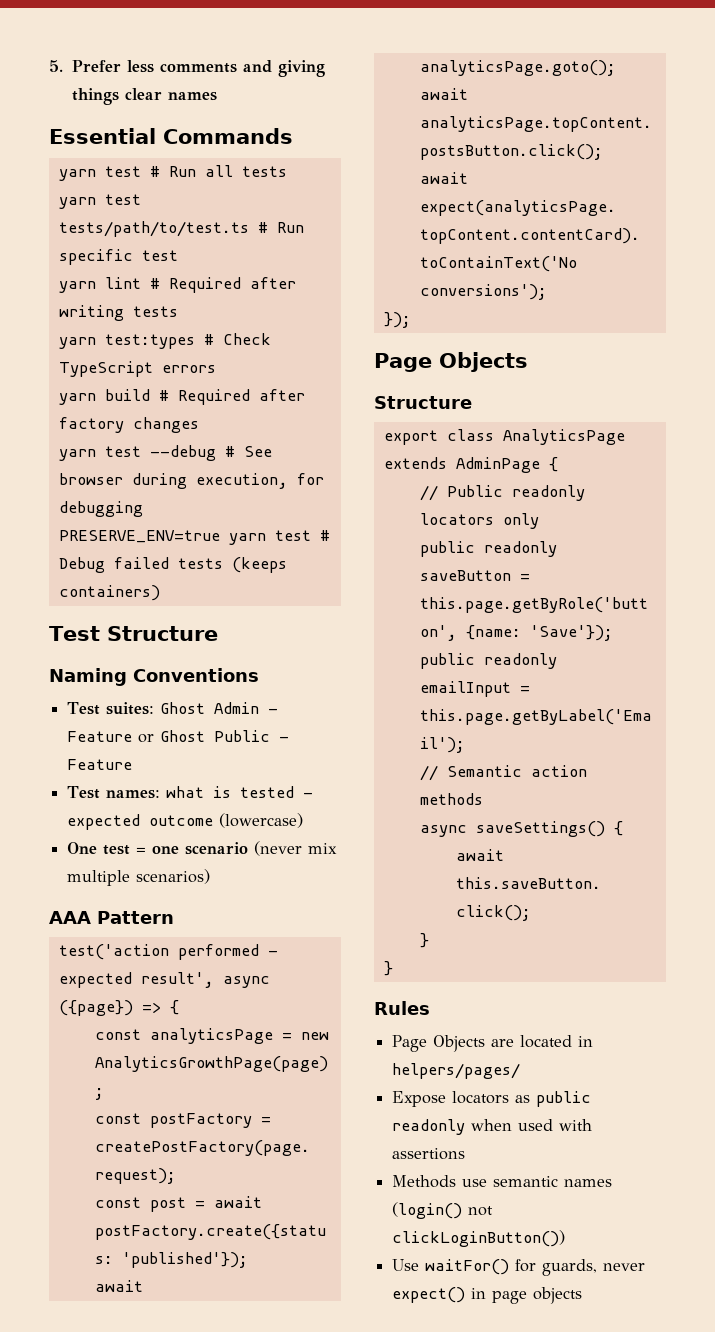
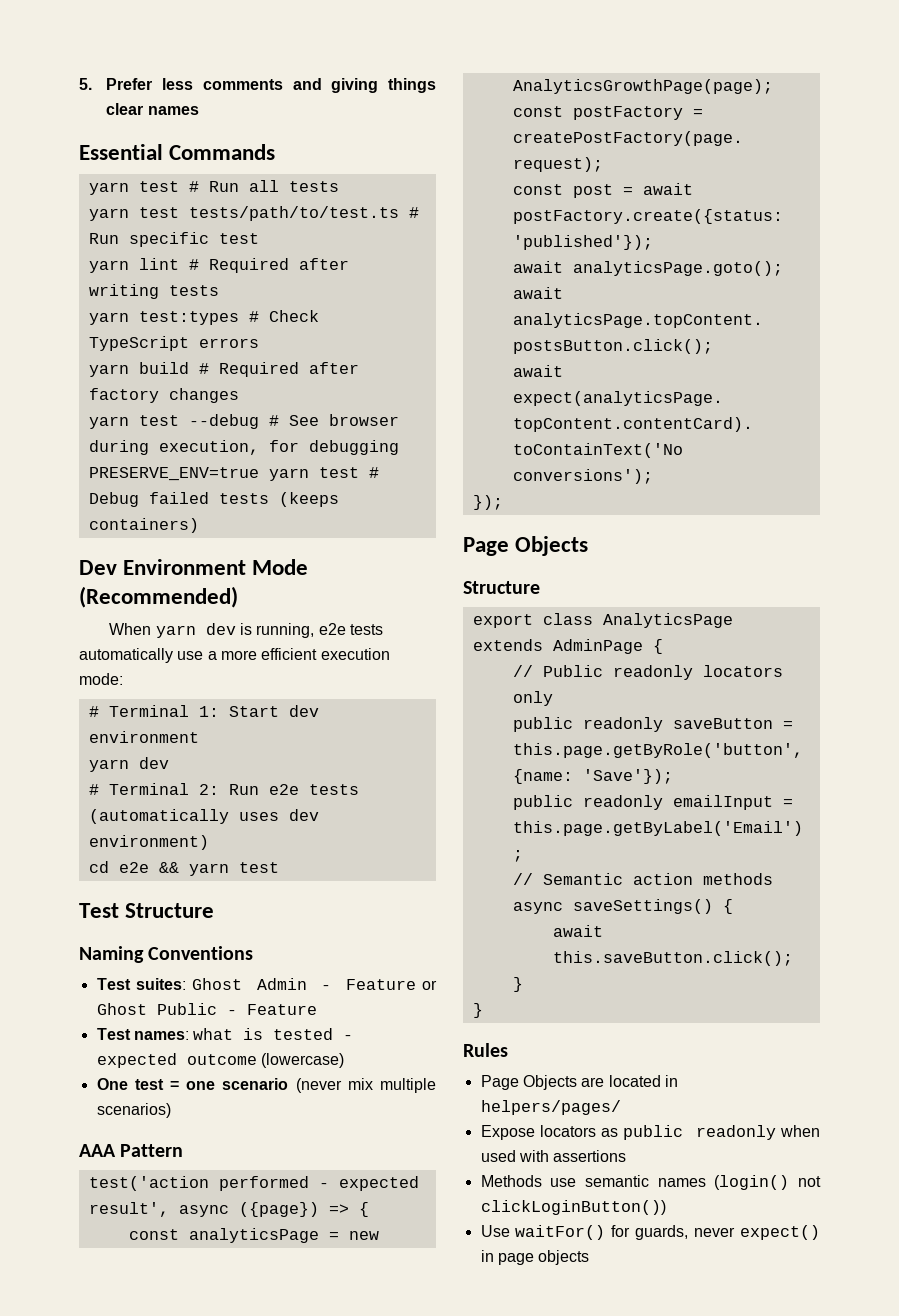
(160, 593) none -> [79,559,309,575] [79,586,238,608] [109,623,383,638] [79,648,390,663] [79,673,123,685] [88,705,319,717] [88,731,199,743] [88,757,169,772] [88,783,359,795] [88,809,319,824] [88,835,209,850] [88,861,279,876] // Dev Environment Mode (Recommended) // When yarn dev is running, e2e tests automatically use a more efficient execution mode: // # Terminal 1: Start dev environment // yarn dev // # Terminal 2: Run e2e tests (automatically uses dev environment) // cd e2e && yarn test

